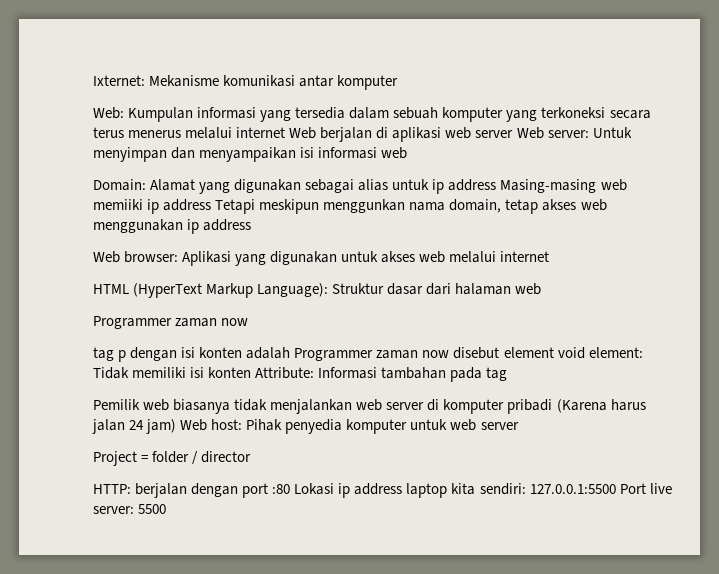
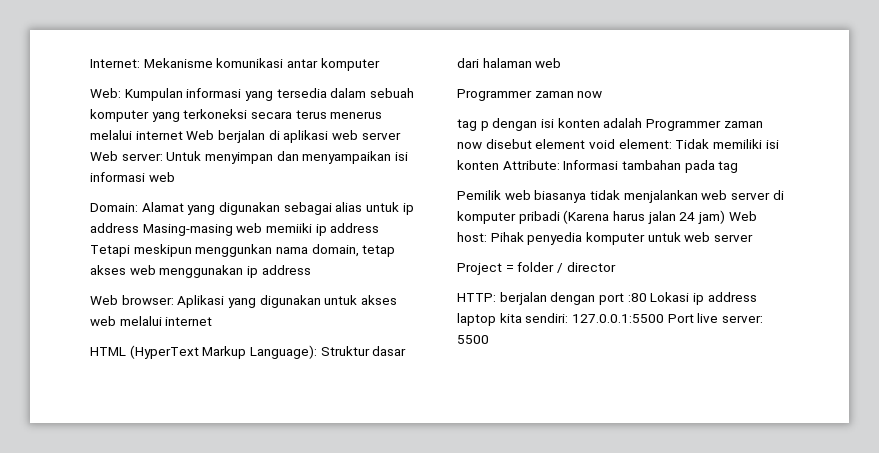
[93,75,145,86] Ixternet: -> [90,59,140,68] Internet:

